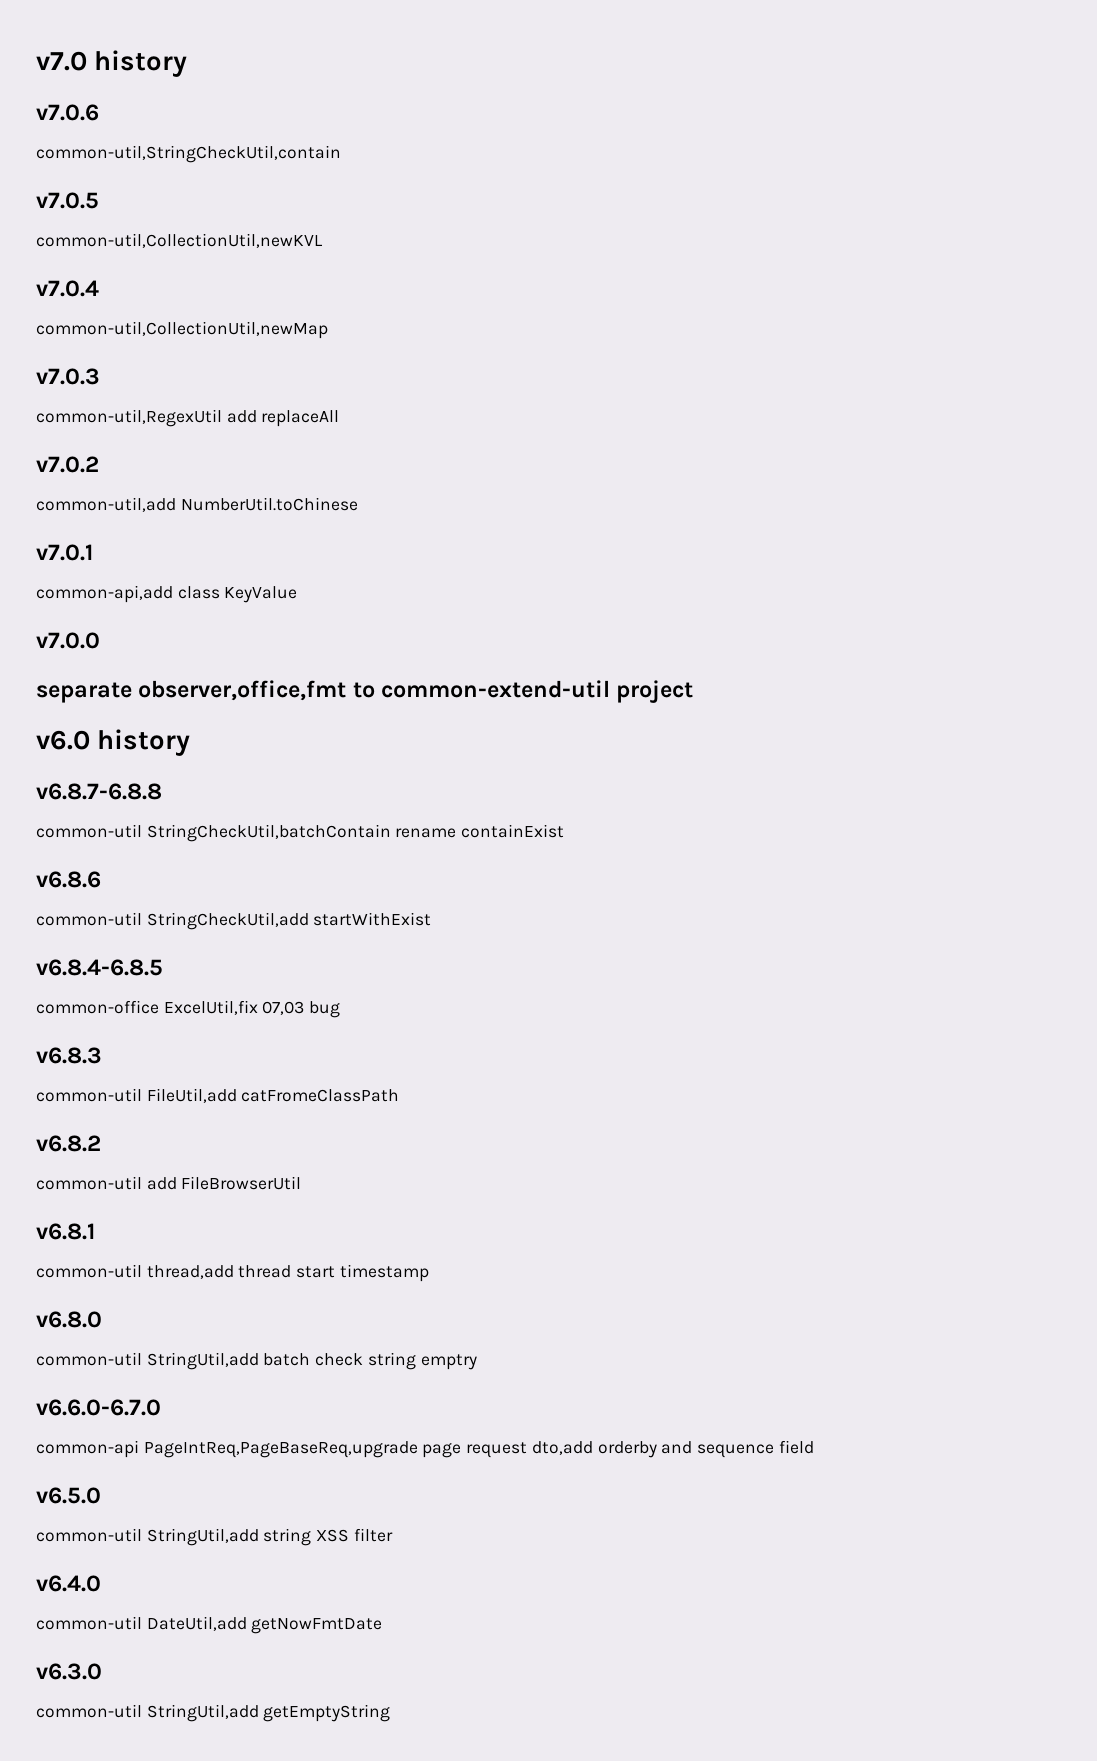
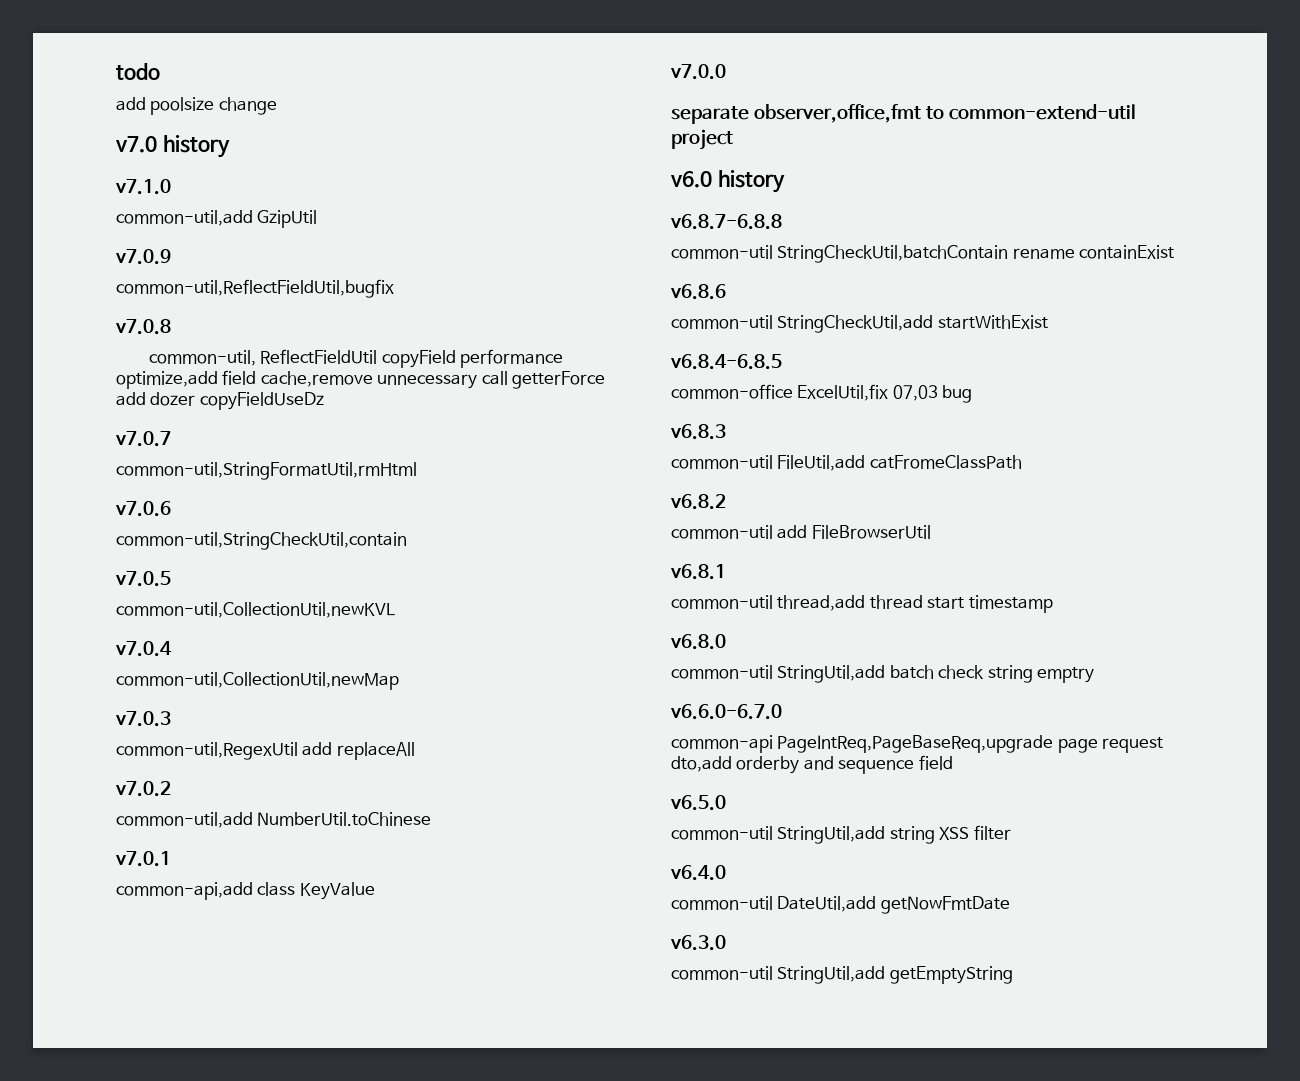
[36,50,188,77] v7.0 history -> [116,63,160,80] [116,97,277,115] [115,135,230,158] [115,179,171,195] [116,210,318,228] [115,249,171,265] [116,279,394,298] [115,319,171,335] [148,349,564,368] [116,370,606,389] [116,392,324,410] [115,431,171,447] [116,462,417,480] todo // add poolsize change // v7.0 history // v7.1.0 // common-util,add GzipUtil // v7.0.9 // common-util,ReflectFieldUtil,bugfix // v7.0.8 // common-util, ReflectFieldUtil copyField performance optimize,add field cache,remove unnecessary call getterForce add dozer copyFieldUseDz // v7.0.7 // common-util,StringFormatUtil,rmHtml

